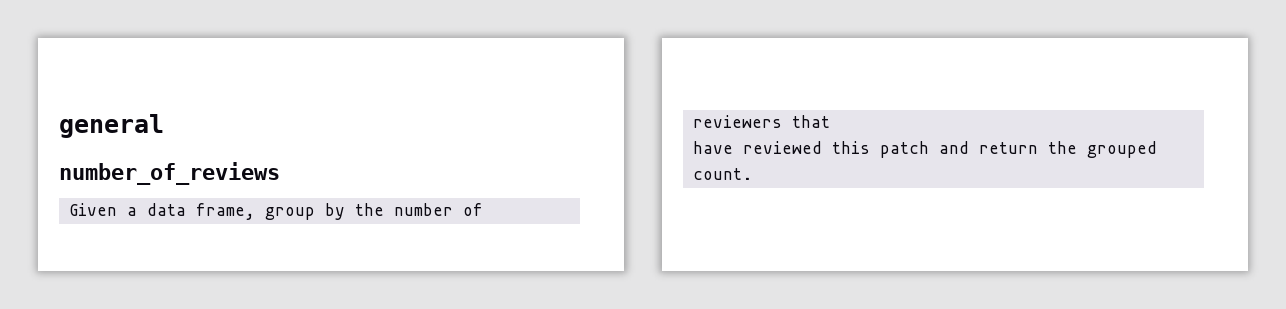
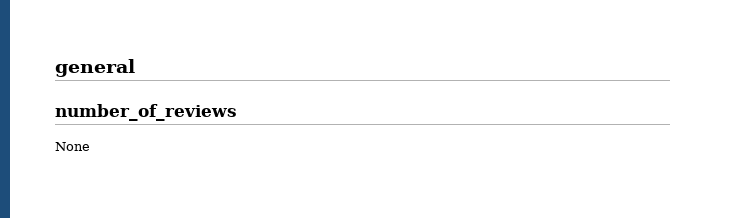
[68,203,483,220] [692,115,830,128] [692,141,1157,158] [692,168,752,180] // Given a data frame, group by the number of reviewers that // have reviewed this patch and return the grouped count. -> [55,142,90,151] // None

